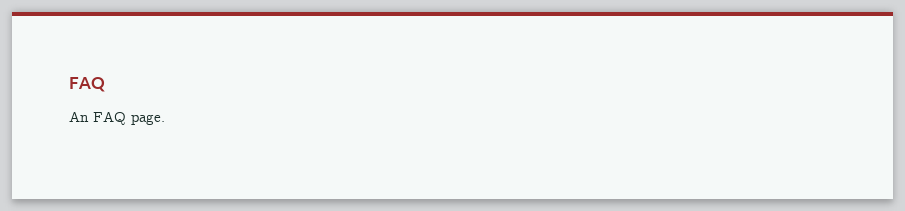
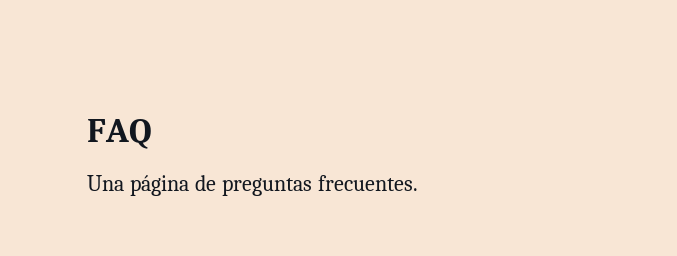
[69,111,165,125] An FAQ page. -> [87,175,418,196] Una página de preguntas frecuentes.

